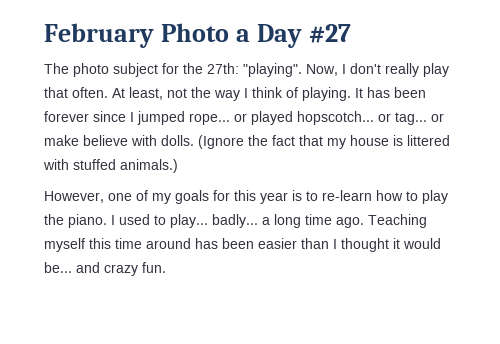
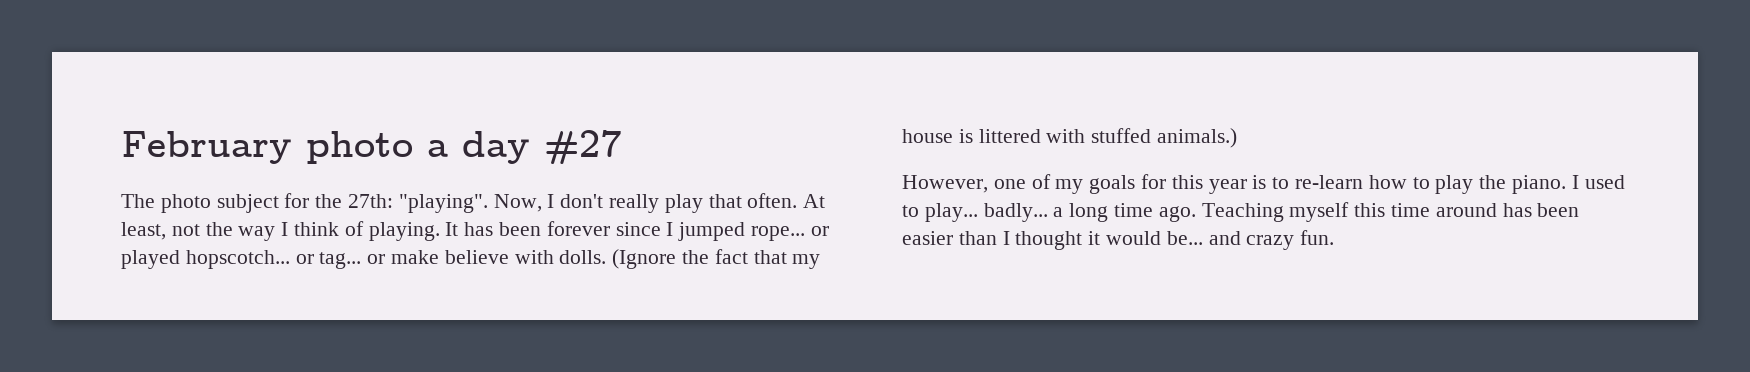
[160,23,302,48] Photo a Day -> [306,131,530,164] photo a day

